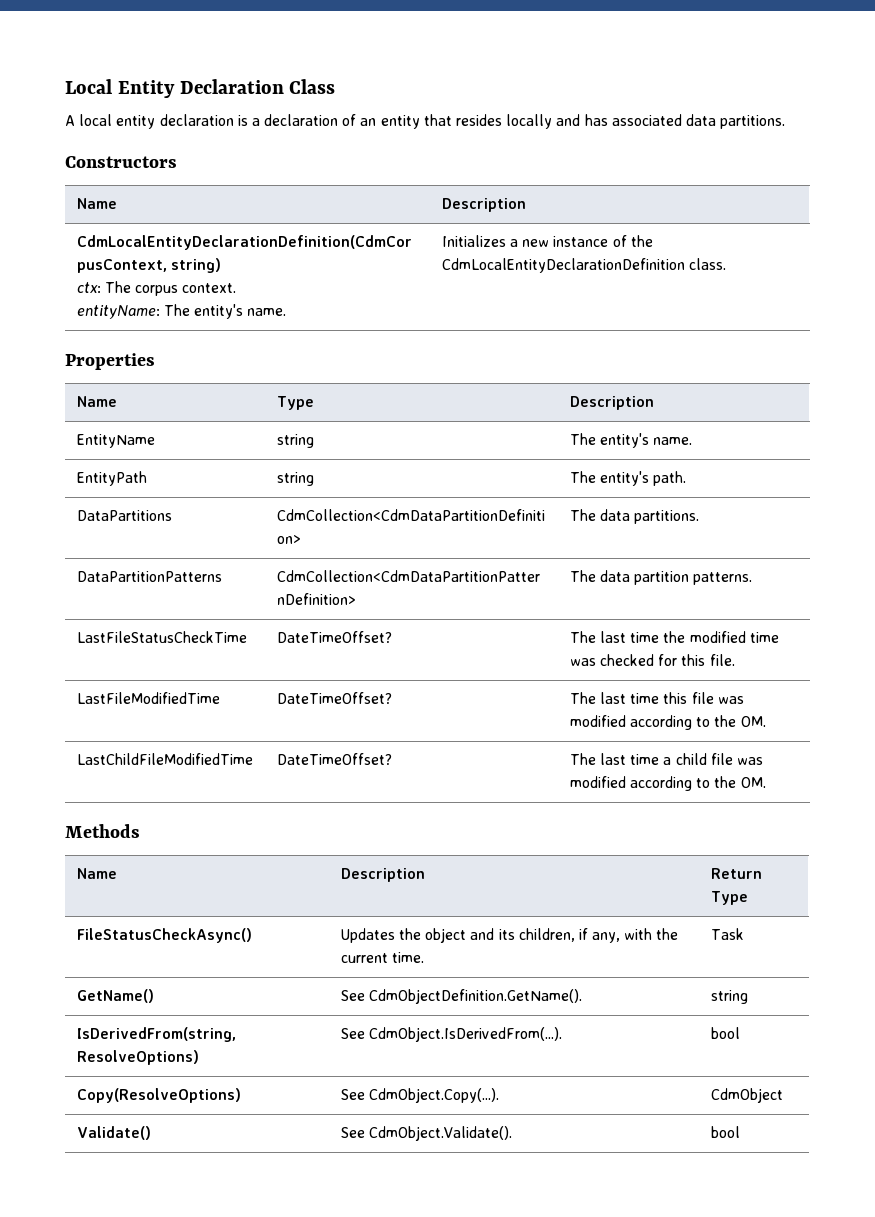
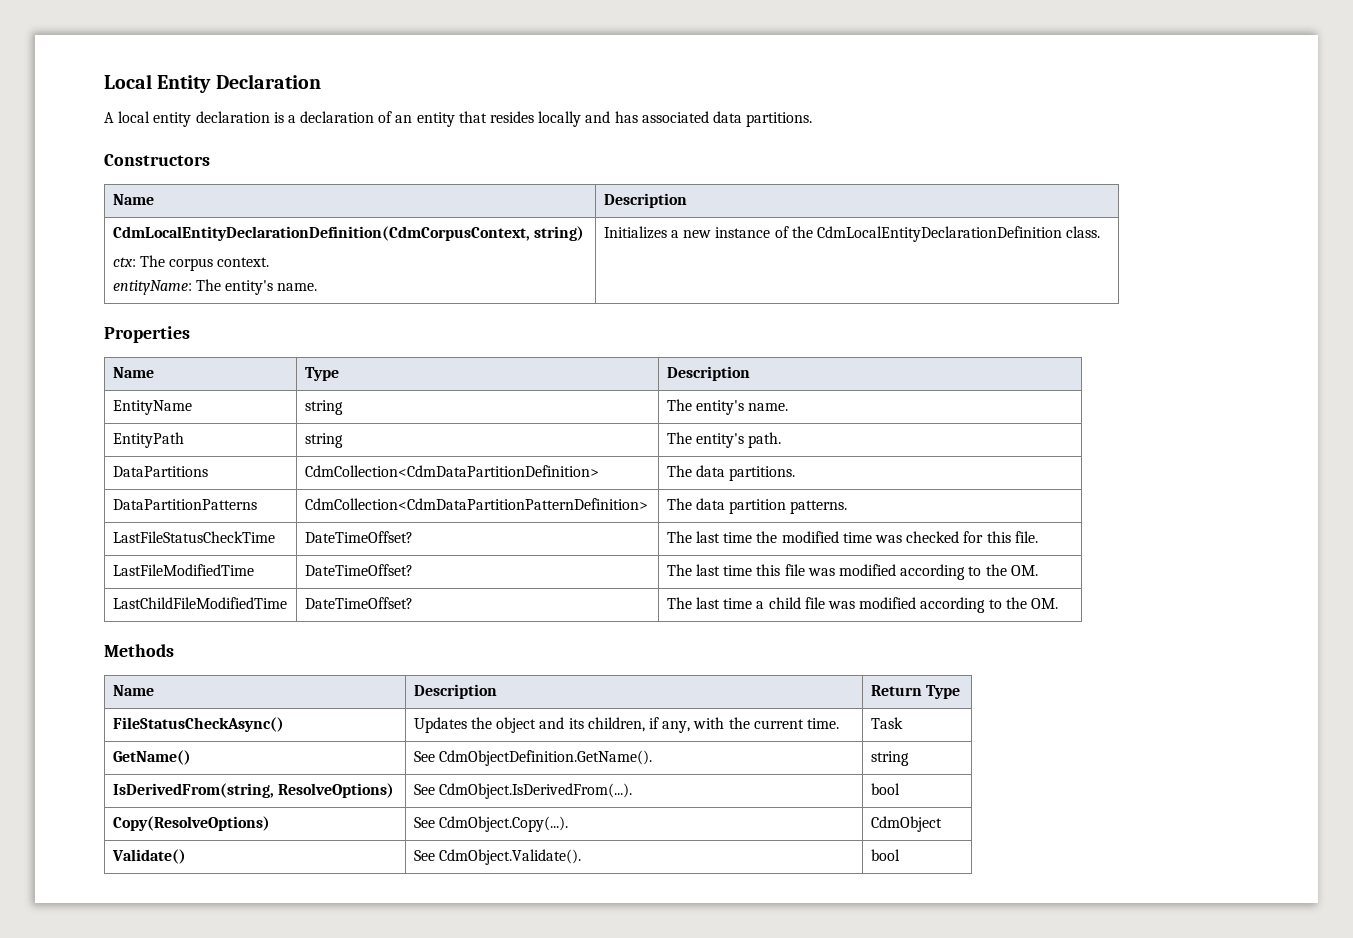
[289,79,336,94] Class -> (321, 81) none

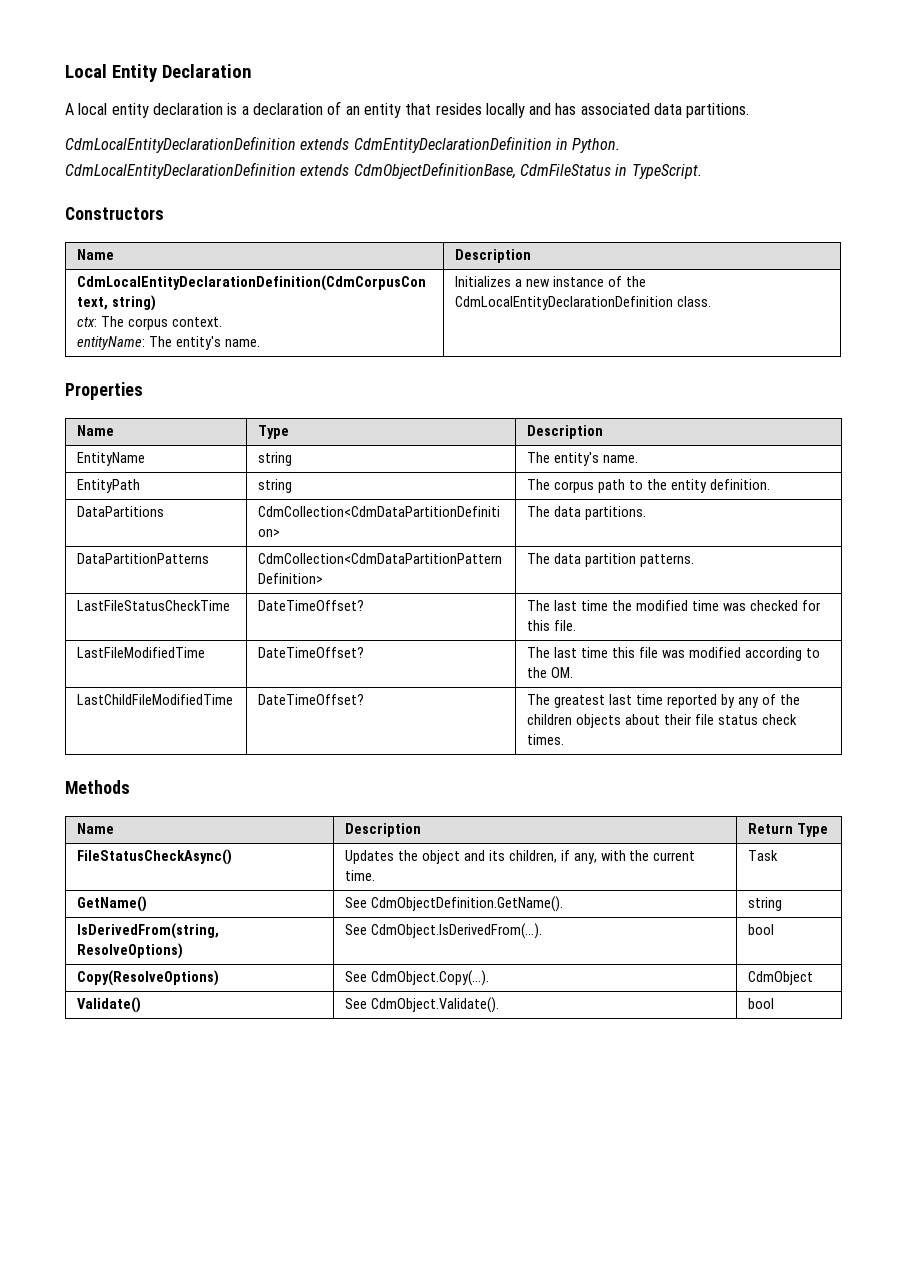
(813, 119) none -> [65,136,621,153] [65,162,702,179] // CdmLocalEntityDeclarationDefinition extends CdmEntityDeclarationDefinition in Python. // CdmLocalEntityDeclarationDefinition extends CdmObjectDefinitionBase, CdmFileStatus in TypeScript.
[696,432,782,448] entity's path. -> [554,479,770,493] corpus path to the entity definition.
[696,597,1058,613] last time a child file was modified according to the OM. -> [554,694,800,708] [527,714,797,728] [527,734,565,745] greatest last time reported by any of the children objects about their file status check times.

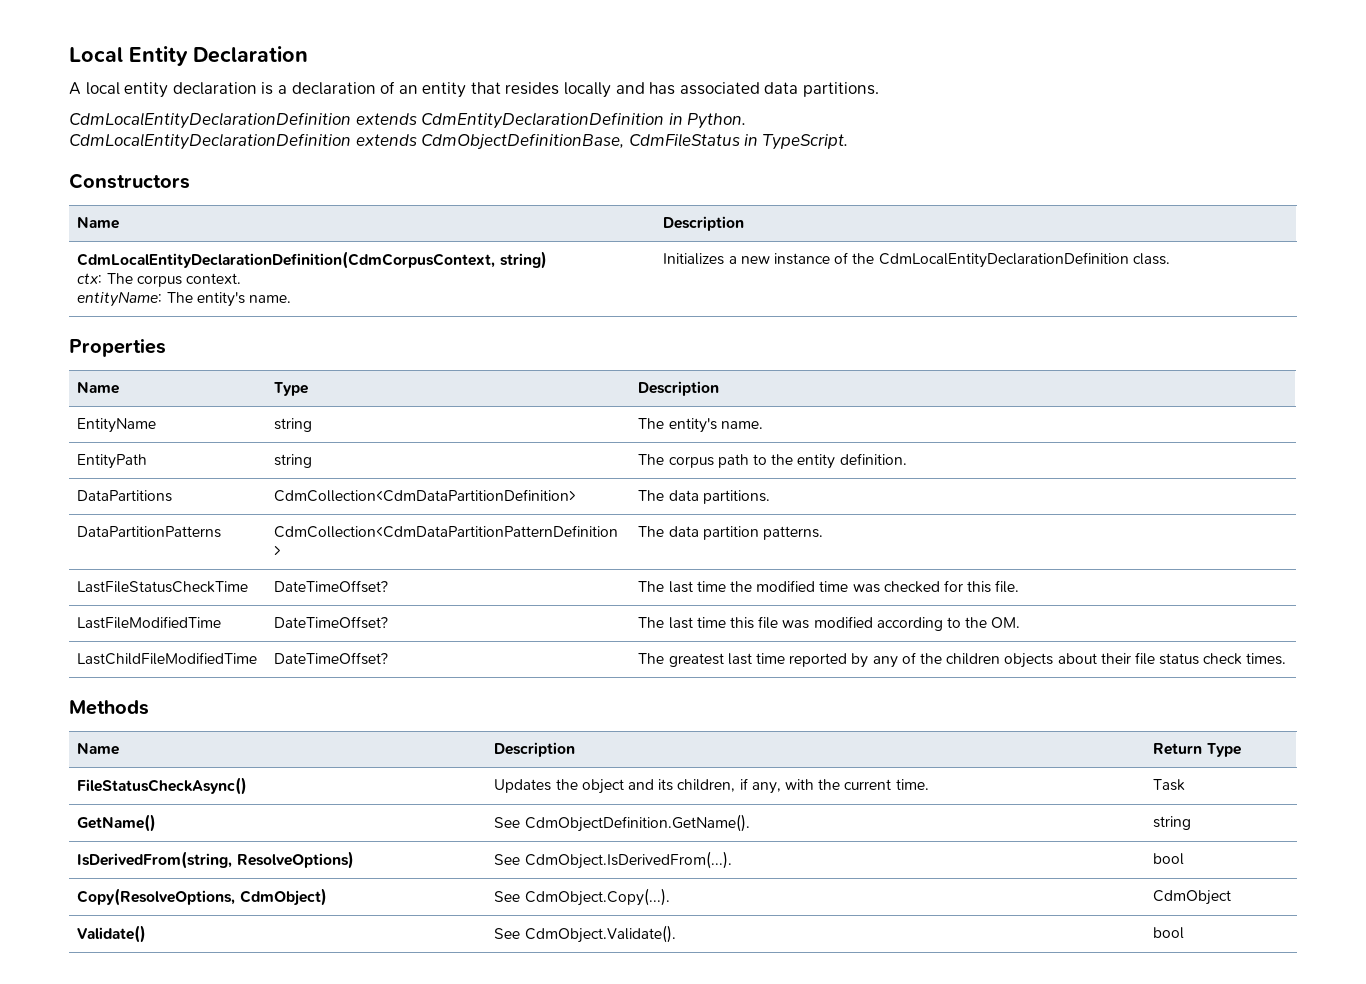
[77,970,220,986] Copy(ResolveOptions) -> [77,888,327,906] Copy(ResolveOptions, CdmObject)

